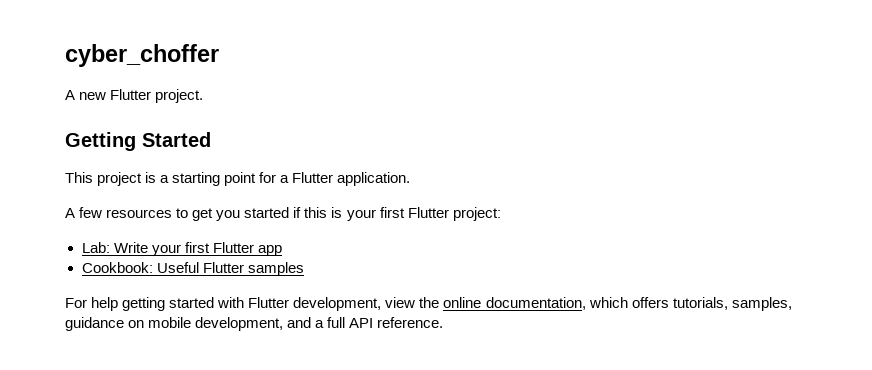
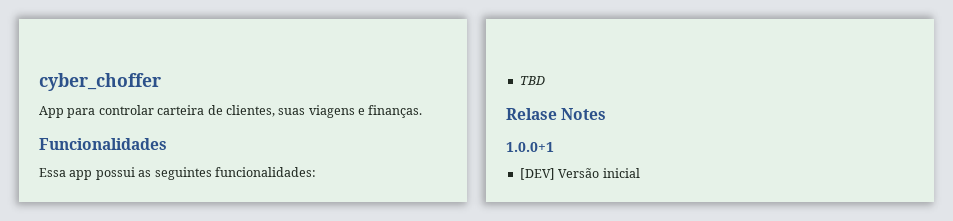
[65,89,204,103] [65,132,211,151] [65,172,411,186] [65,207,501,221] [81,242,282,256] [81,262,304,276] [65,297,792,311] [65,317,444,331] A new Flutter project. // Getting Started // This project is a starting point for a Flutter application. // A few resources to get you started if this is your first Flutter project: // Lab: Write your first Flutter app // Cookbook: Useful Flutter samples // For help getting started with Flutter development, view the online documentation, which offers tutorials, samples, guidance on mobile development, and a full API reference. -> [39,105,423,118] [39,138,167,150] [39,167,316,180] [519,76,545,85] [506,108,607,120] [506,142,554,152] [519,168,640,180] App para controlar carteira de clientes, suas viagens e finanças. // Funcionalidades // Essa app possui as seguintes funcionalidades: // TBD // Relase Notes // 1.0.0+1 // [DEV] Versão inicial

